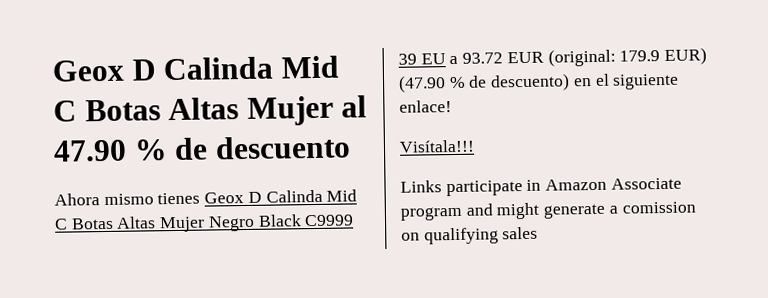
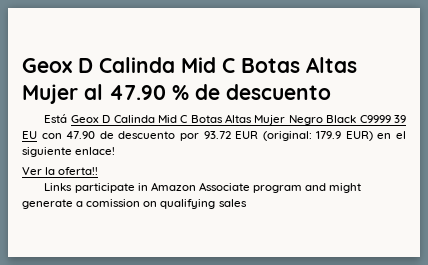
[54,192,201,206] Ahora mismo tienes -> [44,114,68,123] Está
[449,55,459,65] a -> [41,131,199,141] con 47.90 de descuento por
[398,73,571,93] (47.90 % de descuento) -> (373, 136) none
[399,139,475,153] Visítala!!! -> [22,167,99,175] Ver la oferta!!

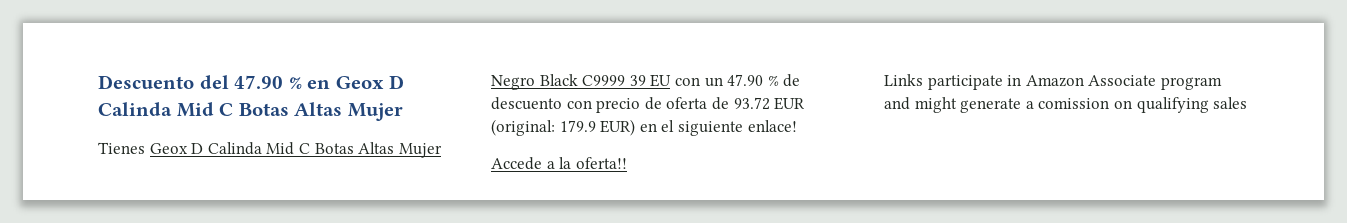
[22,57,357,73] [22,84,331,104] [44,114,68,123] Geox D Calinda Mid C Botas Altas Mujer al 47.90 % de descuento // Está -> [98,75,405,89] [98,102,403,121] [98,142,145,154] Descuento del 47.90 % en Geox D Calinda Mid C Botas Altas Mujer // Tienes
[66,131,199,141] 47.90 de descuento por -> [704,74,801,87] [491,97,729,113] un 47.90 % de descuento con precio de oferta de
[22,167,42,175] Ver -> [491,157,555,170] Accede a

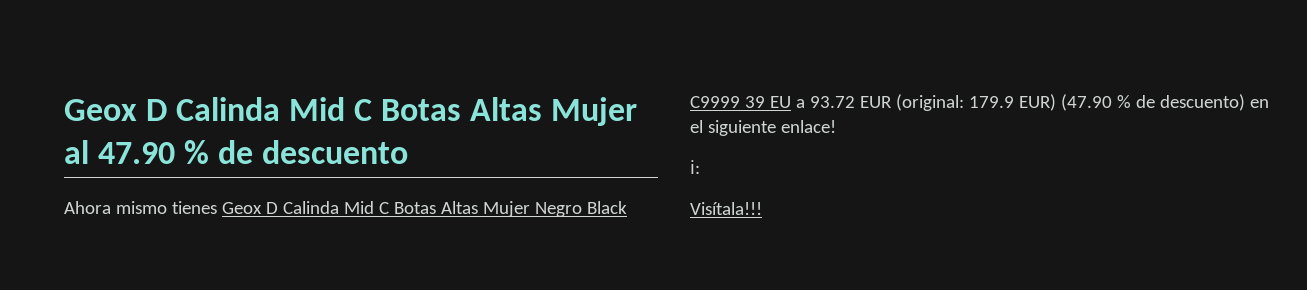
[98,75,405,89] [98,102,403,121] [98,142,145,154] Descuento del 47.90 % en Geox D Calinda Mid C Botas Altas Mujer // Tienes -> [64,97,638,126] [64,140,409,164] [64,201,217,214] Geox D Calinda Mid C Botas Altas Mujer al 47.90 % de descuento // Ahora mismo tienes
[674,74,801,87] [491,97,729,113] con un 47.90 % de descuento con precio de oferta de -> [795,99,805,108] a
(636, 127) none -> [1060,94,1245,111] (47.90 % de descuento)
[491,157,627,170] [884,74,1222,90] [884,97,1248,113] Accede a la oferta!! // Links participate in Amazon Associate program and might generate a comission on qualifying sales -> [690,160,700,174] [690,202,762,215] ℹ: // Visítala!!!

